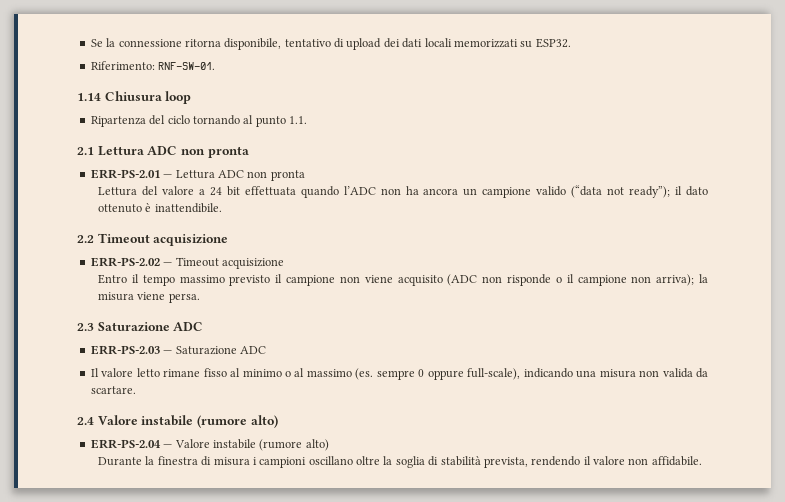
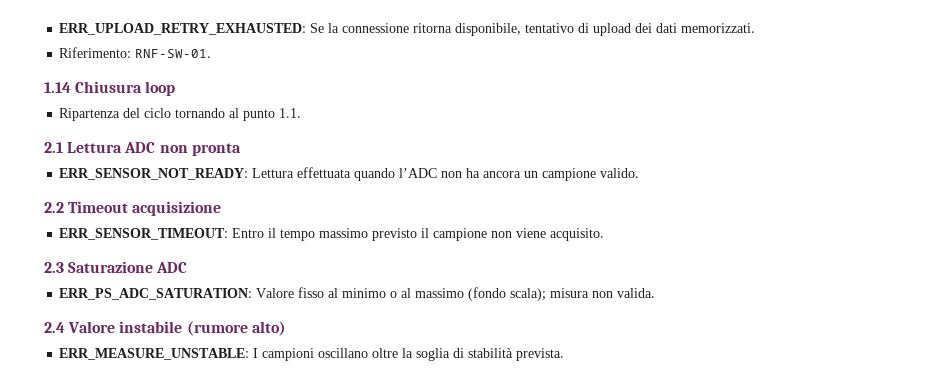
(90, 43) none -> [59,23,307,35] ERR_UPLOAD_RETRY_EXHAUSTED:
[424,38,571,48] locali memorizzati su ESP32. -> [681,23,756,33] memorizzati.
[90,169,305,181] [98,186,240,196] ERR-PS-2.01 — Lettura ADC non pronta // Lettura del valore a 24 bit -> [59,168,295,180] ERR_SENSOR_NOT_READY: Lettura
[536,185,709,198] [98,203,222,213] valido (“data not ready”); il dato ottenuto è inattendibile. -> [600,168,640,178] valido.
[90,257,284,269] ERR-PS-2.02 — Timeout acquisizione // -> [59,228,229,240] ERR_SENSOR_TIMEOUT:
[397,274,709,286] [98,292,200,303] [77,322,204,332] [90,345,266,355] [90,368,201,377] acquisito (ADC non risponde o il campione non arriva); la misura viene persa. // 2.3 Saturazione ADC // ERR-PS-2.03 — Saturazione ADC // Il valore letto rimane -> [550,228,605,241] [44,261,188,273] [59,288,295,300] acquisito. // 2.3 Saturazione ADC // ERR_PS_ADC_SATURATION: Valore
[355,368,708,380] [90,386,136,394] (es. sempre 0 oppure full-scale), indicando una misura non valida da scartare. -> [468,287,656,301] (fondo scala); misura non valida.
[90,439,329,451] [98,456,257,466] ERR-PS-2.04 — Valore instabile (rumore alto) // Durante la finestra di misura i -> [59,348,259,360] ERR_MEASURE_UNSTABLE: I
[483,456,702,468] prevista, rendendo il valore non affidabile. -> [516,348,565,361] prevista.

